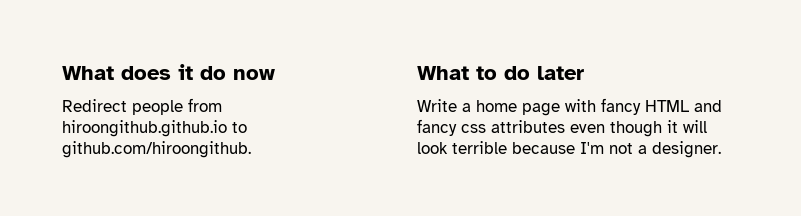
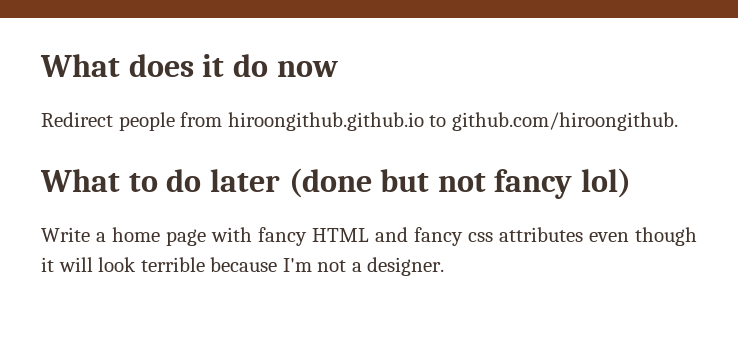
(584, 73) none -> [288,168,632,199] (done but not fancy lol)

